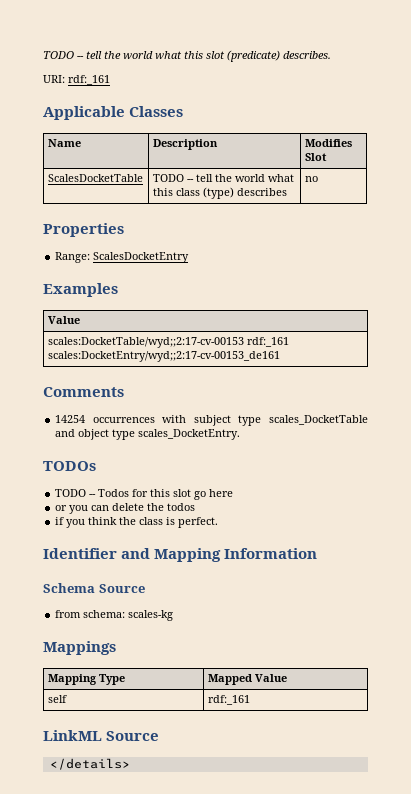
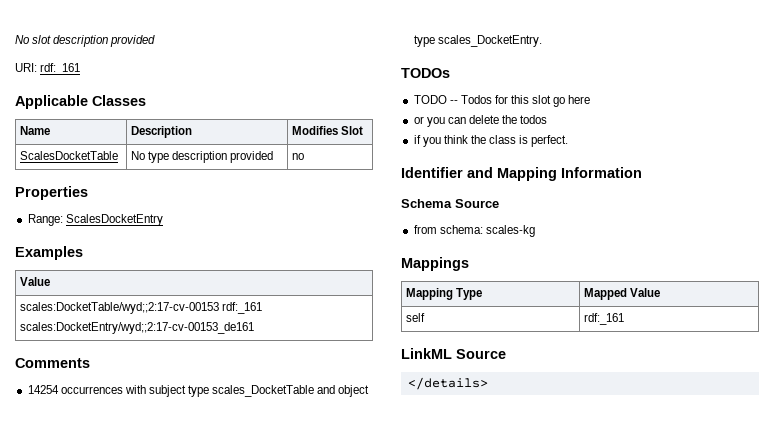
[43,50,331,62] TODO -- tell the world what this slot (predicate) describes. -> [15,35,156,47] No slot description provided
[152,174,294,182] [152,187,287,199] TODO -- tell the world what this class (type) describes -> [130,151,273,163] No type description provided

